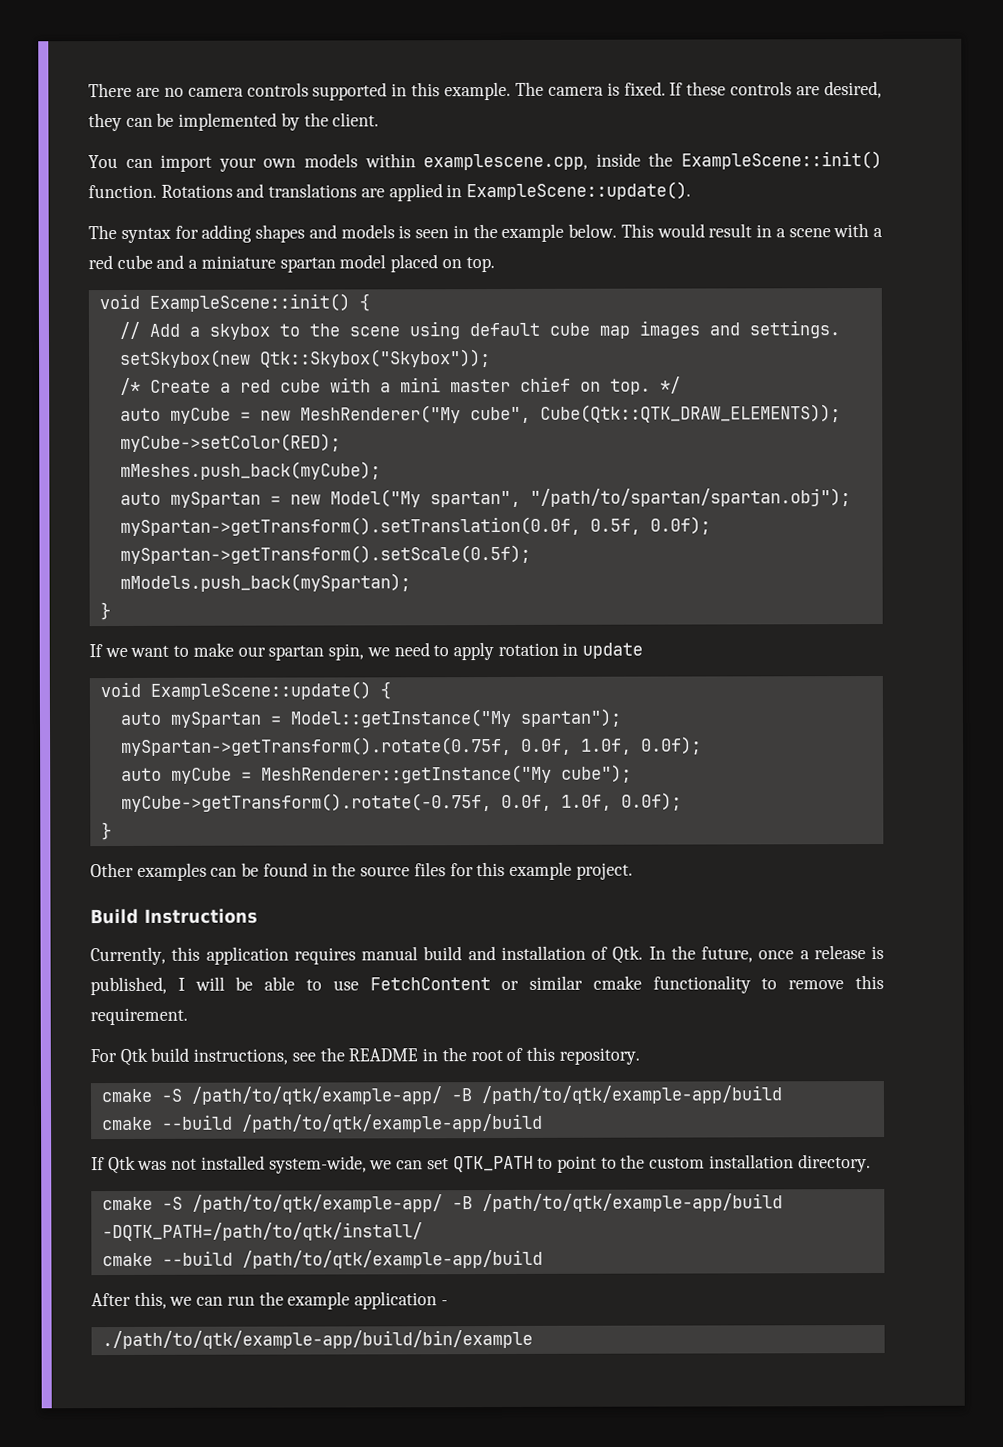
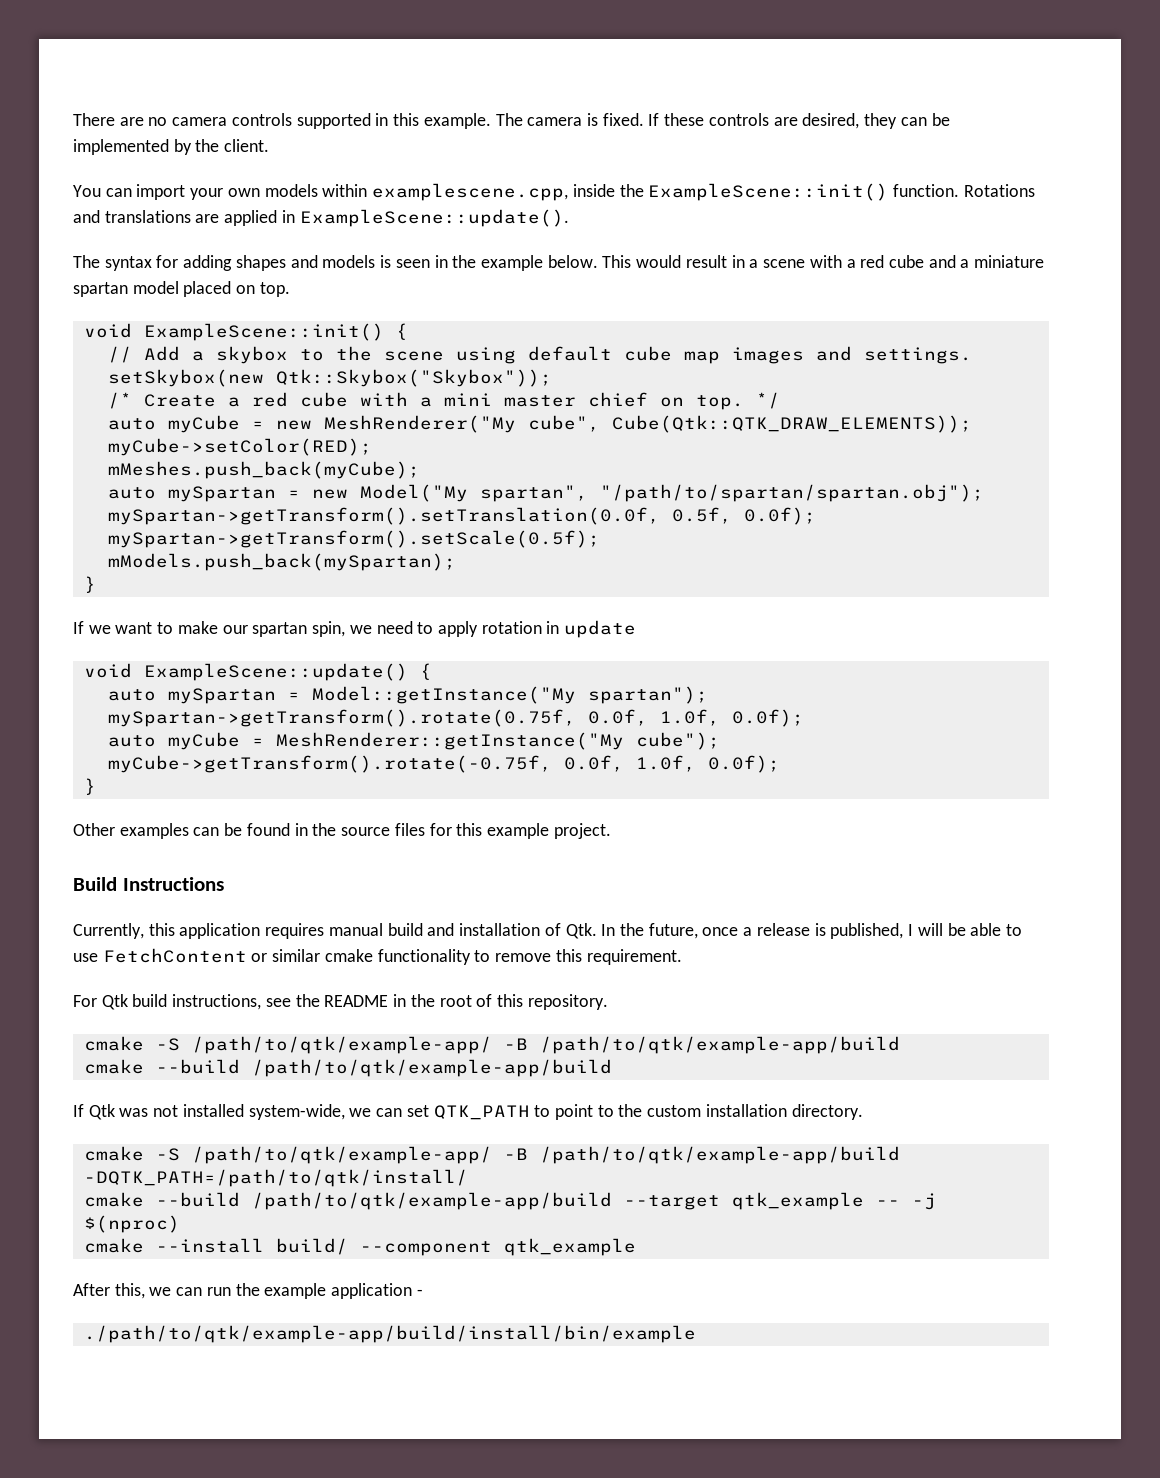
(543, 1259) none -> [623,1192,936,1210] [83,1215,180,1233] [83,1238,636,1256] --target qtk_example -- -j $(nproc) // cmake --install build/ --component qtk_example
[101,1329,533,1350] ./path/to/qtk/example-app/build/bin/example -> [83,1325,696,1343] ./path/to/qtk/example-app/build/install/bin/example

